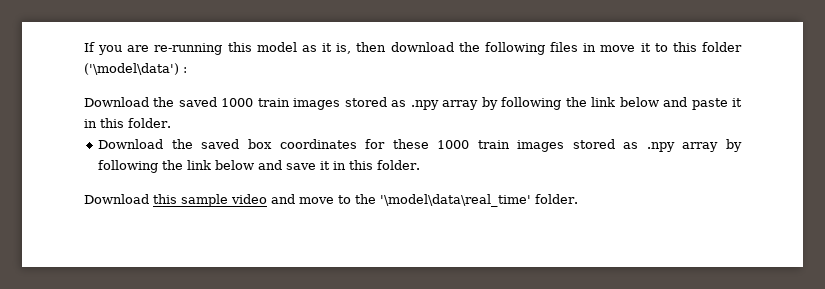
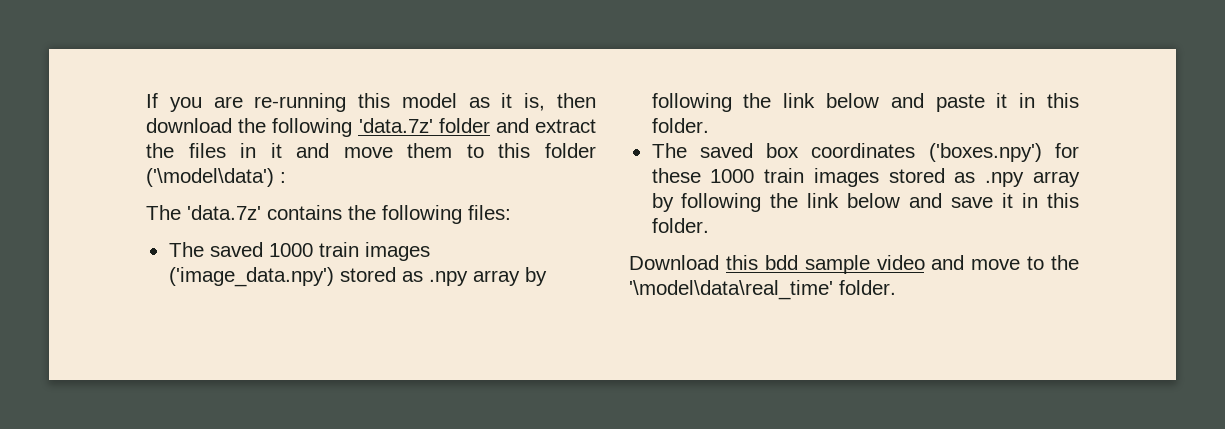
[550,42,651,52] files in move it -> [358,118,596,133] [146,143,453,158] 'data.7z' folder and extract the files in it and move them
[84,97,175,107] Download the -> [146,205,511,224] [168,242,204,257] The 'data.7z' contains the following files: // The
(341, 104) none -> [168,267,334,287] ('image_data.npy')
[98,139,193,149] Download the -> [651,143,687,158] The
(357, 144) none -> [928,143,1042,162] ('boxes.npy')
(177, 199) none -> [764,255,798,270] bdd

